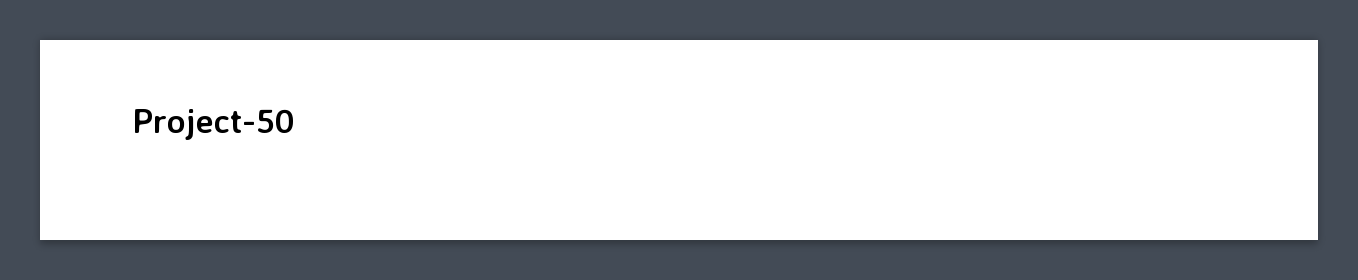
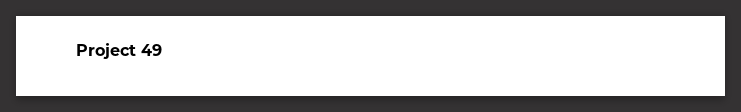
[132,109,295,140] Project-50 -> [76,43,162,59] Project 49

